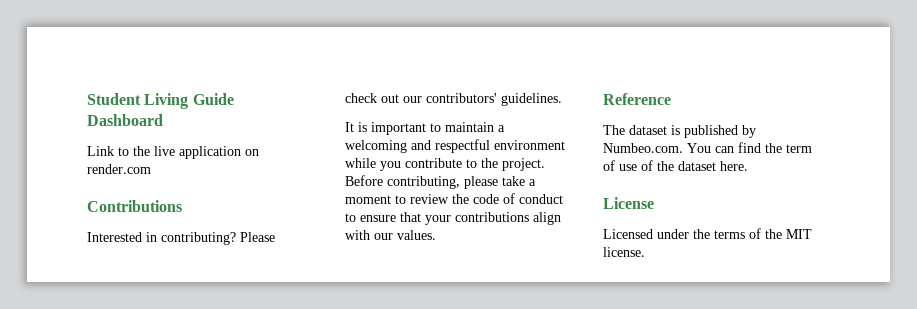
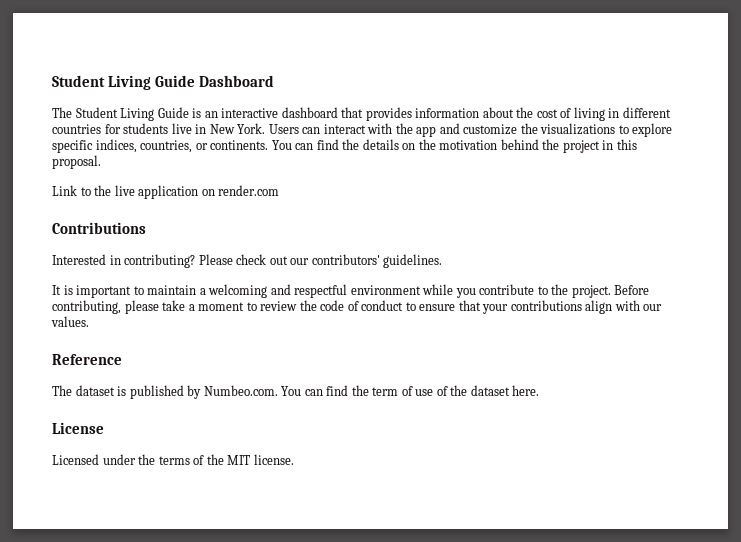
(163, 120) none -> [52,107,671,121] [52,123,673,137] [52,139,637,153] [52,155,101,169] // The Student Living Guide is an interactive dashboard that provides information about the cost of living in different countries for students live in New York. Users can interact with the app and customize the visualizations to explore specific indices, countries, or continents. You can find the details on the motivation behind the project in this proposal.

